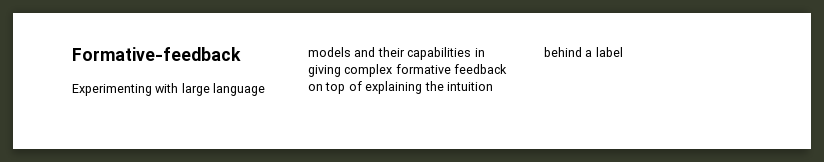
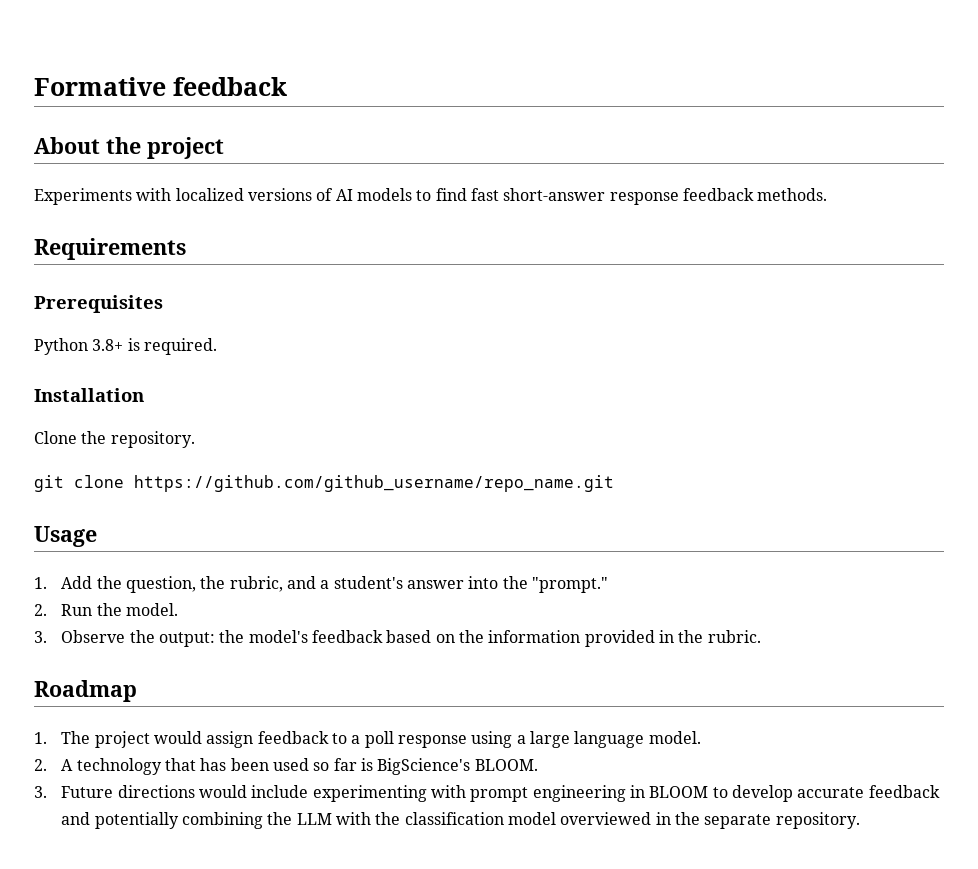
[72,47,241,61] [72,83,266,96] [308,47,485,60] [308,64,508,77] [308,81,493,94] [544,47,623,57] Formative-feedback // Experimenting with large language models and their capabilities in giving complex formative feedback on top of explaining the intuition behind a label -> [34,77,287,96] [34,137,224,159] [34,188,828,205] [34,238,186,260] [34,295,163,313] [34,338,217,355] [34,388,144,402] [34,431,195,448] [34,475,614,492] [34,526,97,547] [34,576,608,593] [34,603,179,616] [34,630,761,647] [34,680,137,702] [34,731,701,748] [34,758,538,775] [34,785,940,802] [61,812,860,829] Formative feedback // About the project // Experiments with localized versions of AI models to find fast short-answer response feedback methods. // Requirements // Prerequisites // Python 3.8+ is required. // Installation // Clone the repository. // git clone https://github.com/github_username/repo_name.git // Usage // 1. Add the question, the rubric, and a student's answer into the "prompt." // 2. Run the model. // 3. Observe the output: the model's feedback based on the information provided in the rubric. // Roadmap // 1. The project would assign feedback to a poll response using a large language model. // 2. A technology that has been used so far is BigScience's BLOOM. // 3. Future directions would include experimenting with prompt engineering in BLOOM to develop accurate feedback and potentially combining the LLM with the classification model overviewed in the separate repository.

